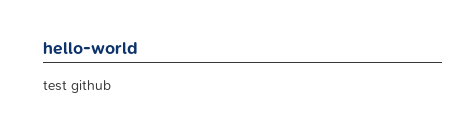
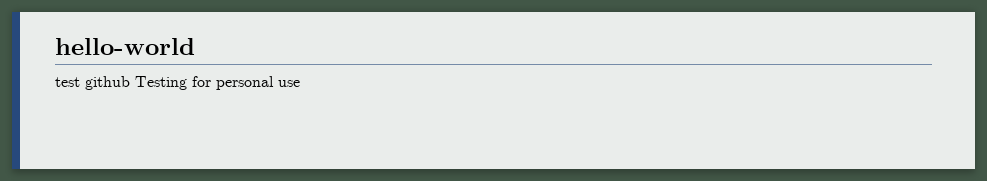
(111, 86) none -> [135,76,300,90] Testing for personal use

